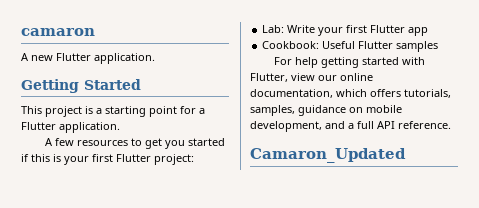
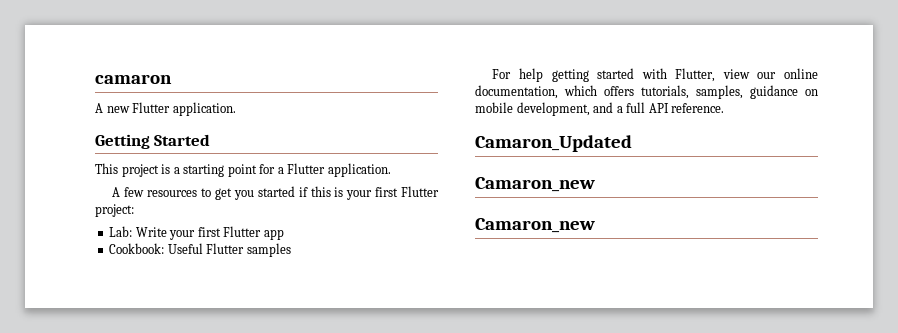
(406, 155) none -> [475,177,595,192] [475,218,595,233] // Camaron_new // Camaron_new

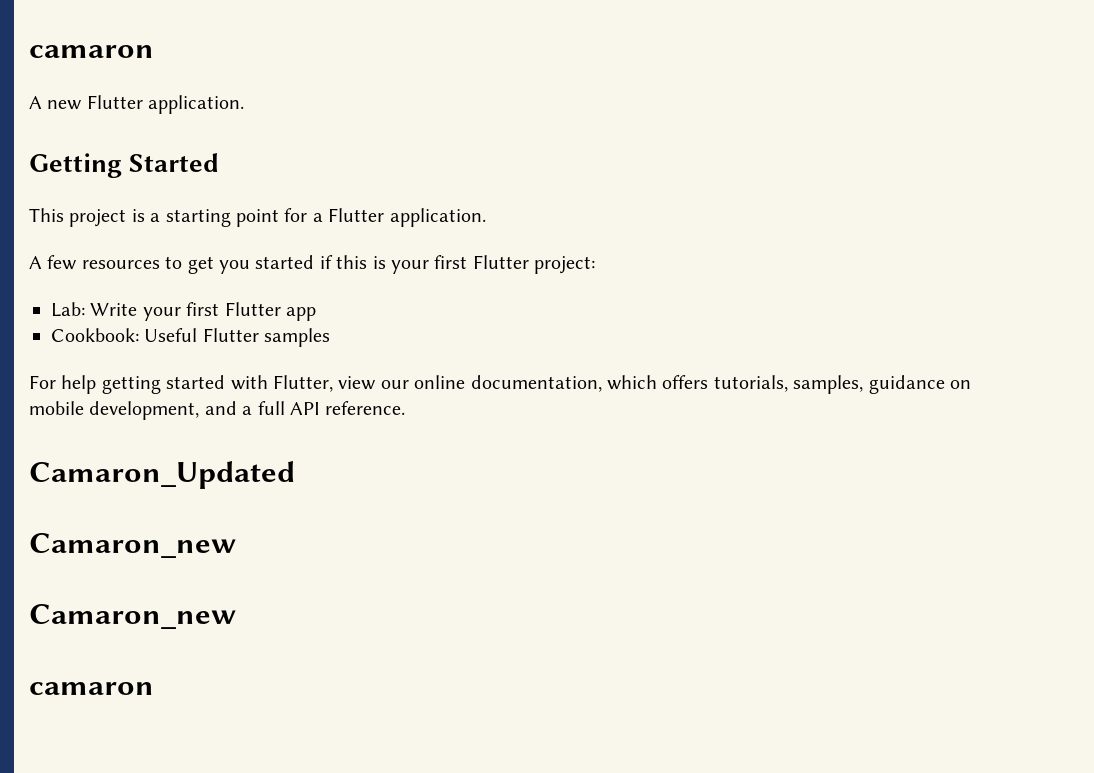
(595, 225) none -> [29,682,154,695] // camaron

